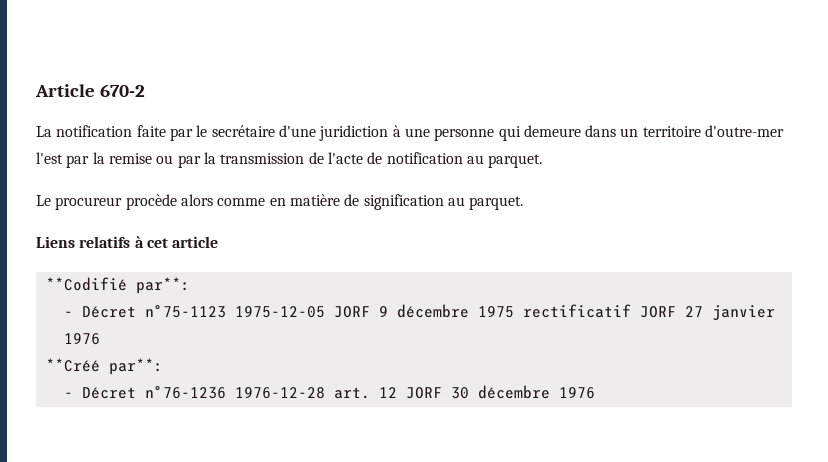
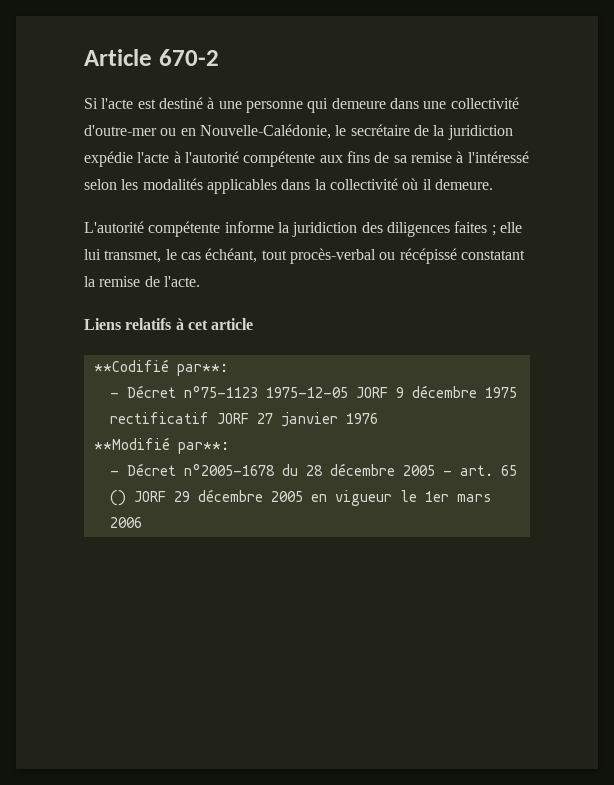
[36,125,389,141] La notification faite par le secrétaire d'une juridiction -> [84,97,203,109] Si l'acte est destiné
[620,125,785,137] [36,152,543,168] [36,194,524,210] un territoire d'outre-mer l'est par la remise ou par la transmission de l'acte de notification au parquet. // Le procureur procède alors comme en matière de signification au parquet. -> [423,97,519,109] [84,124,513,140] [84,151,529,167] [84,178,493,194] [84,221,522,237] [84,248,525,264] [84,276,200,287] une collectivité d'outre-mer ou en Nouvelle-Calédonie, le secrétaire de la juridiction expédie l'acte à l'autorité compétente aux fins de sa remise à l'intéressé selon les modalités applicables dans la collectivité où il demeure. // L'autorité compétente informe la juridiction des diligences faites ; elle lui transmet, le cas échéant, tout procès-verbal ou récépissé constatant la remise de l'acte.
[45,358,163,375] [63,385,595,399] **Créé par**: // - Décret n°76-1236 1976-12-28 art. 12 JORF 30 décembre 1976 -> [93,437,229,454] [109,463,517,476] [109,489,492,506] [109,517,142,528] **Modifié par**: // - Décret n°2005-1678 du 28 décembre 2005 - art. 65 () JORF 29 décembre 2005 en vigueur le 1er mars 2006

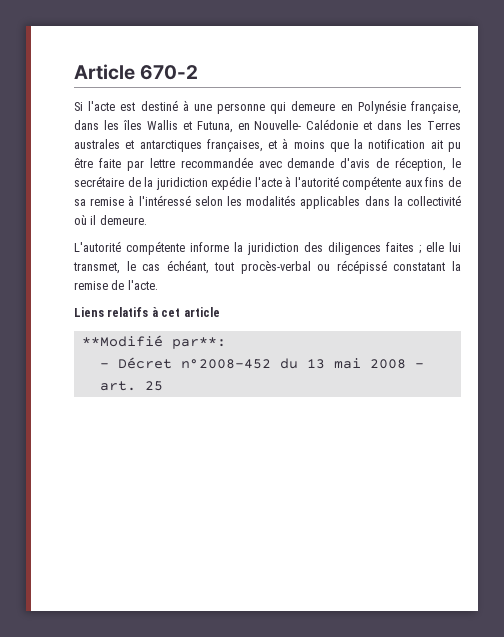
[389,97,519,109] [84,124,331,139] dans une collectivité d'outre-mer ou en Nouvelle-Calédonie, -> [340,100,462,114] [74,119,462,133] [74,138,461,152] [74,157,447,171] en Polynésie française, dans les îles Wallis et Futuna, en Nouvelle- Calédonie et dans les Terres australes et antarctiques françaises, et à moins que la notification ait pu être faite par lettre recommandée avec demande d'avis de réception,
[93,359,228,376] [109,385,517,398] [109,412,378,427] [93,437,229,454] [109,463,517,476] [109,489,492,506] [109,517,142,528] **Codifié par**: // - Décret n°75-1123 1975-12-05 JORF 9 décembre 1975 rectificatif JORF 27 janvier 1976 // **Modifié par**: // - Décret n°2005-1678 du 28 décembre 2005 - art. 65 () JORF 29 décembre 2005 en vigueur le 1er mars 2006 -> [81,335,226,349] [99,357,424,369] [99,381,163,391] **Modifié par**: // - Décret n°2008-452 du 13 mai 2008 - art. 25

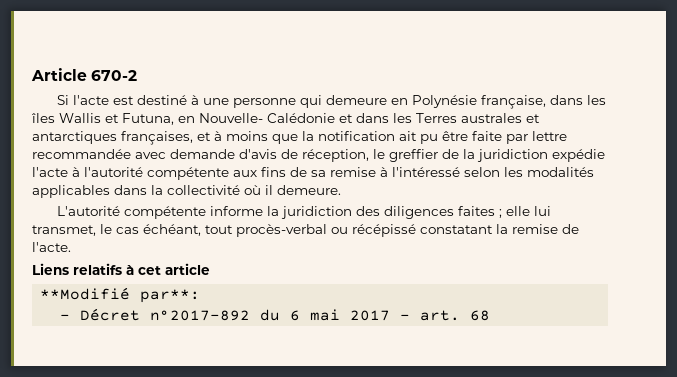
[74,176,124,187] secrétaire -> [389,149,438,162] greffier
[180,358,406,369] n°2008-452 du 13 mai 2008 -> [150,309,391,321] n°2017-892 du 6 mai 2017
[144,381,163,391] 25 -> [470,310,491,321] 68

